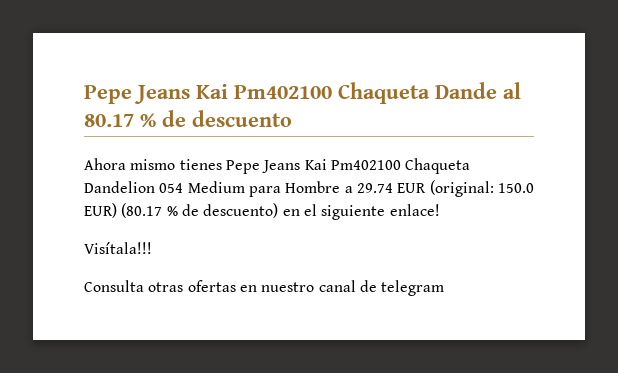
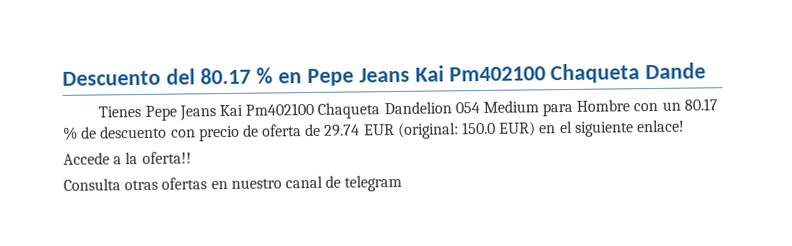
(84, 94) none -> [62,67,302,86] Descuento del 80.17 % en
[503,82,521,99] [84,110,292,127] [84,158,222,170] al 80.17 % de descuento // Ahora mismo tienes -> [98,105,142,118] // Tienes
[344,186,353,193] a -> [633,98,718,112] [63,123,322,142] con un 80.17 % de descuento con precio de oferta de
[121,203,279,218] (80.17 % de descuento) -> (537, 129) none
[84,242,152,254] Visítala!!! -> [63,151,192,165] Accede a la oferta!!

